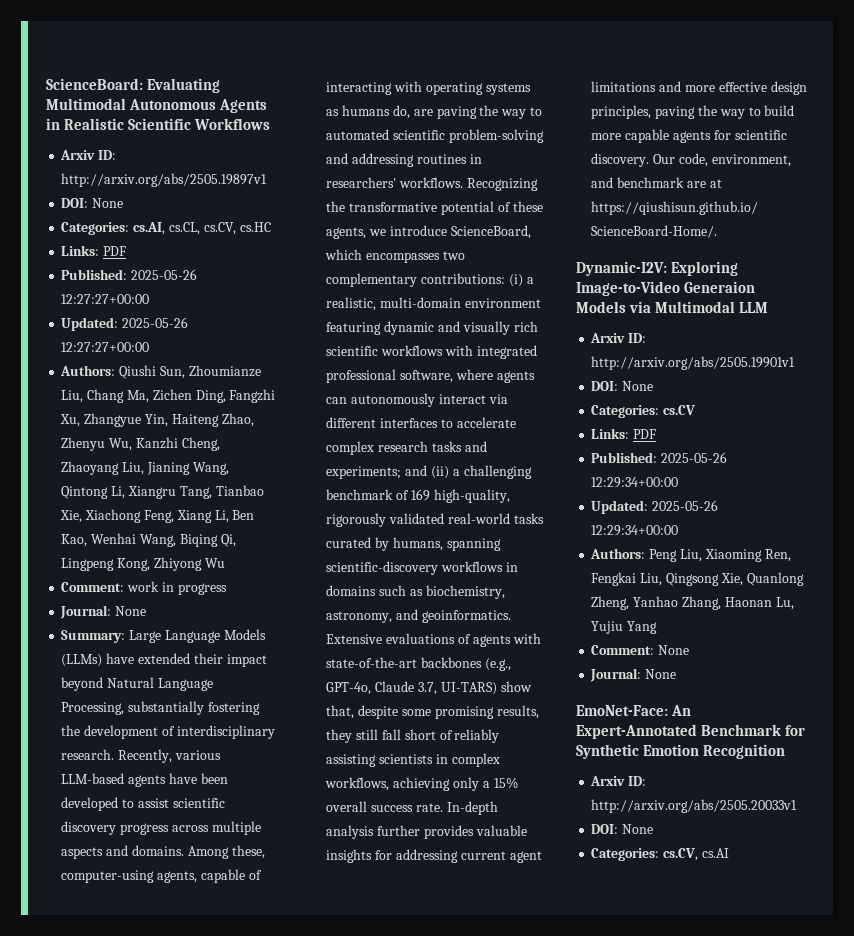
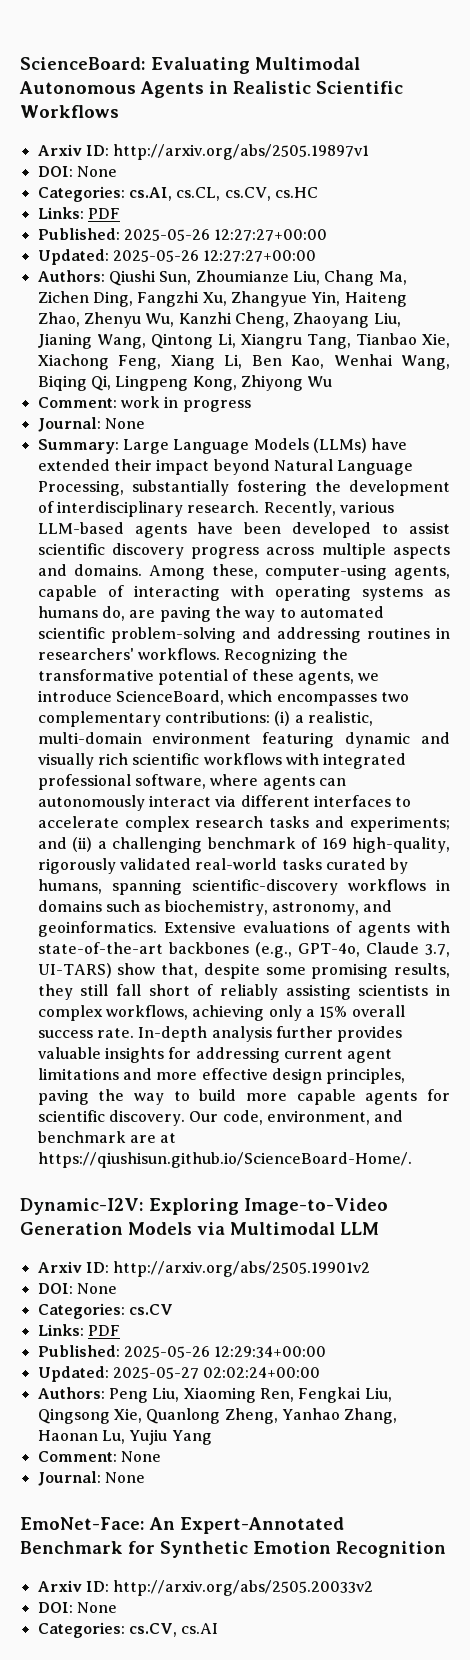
[684,281,756,293] Generaion -> [20,1222,123,1235] Generation
[591,356,796,370] http://arxiv.org/abs/2505.19901v1 -> [113,1261,371,1277] http://arxiv.org/abs/2505.19901v2
[652,500,719,511] [591,525,679,536] 2025-05-26 12:29:34+00:00 -> [112,1367,321,1379] 2025-05-27 02:02:24+00:00
[591,799,798,813] http://arxiv.org/abs/2505.20033v1 -> [113,1580,374,1596] http://arxiv.org/abs/2505.20033v2

